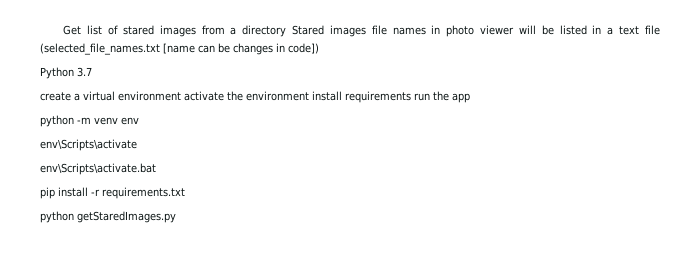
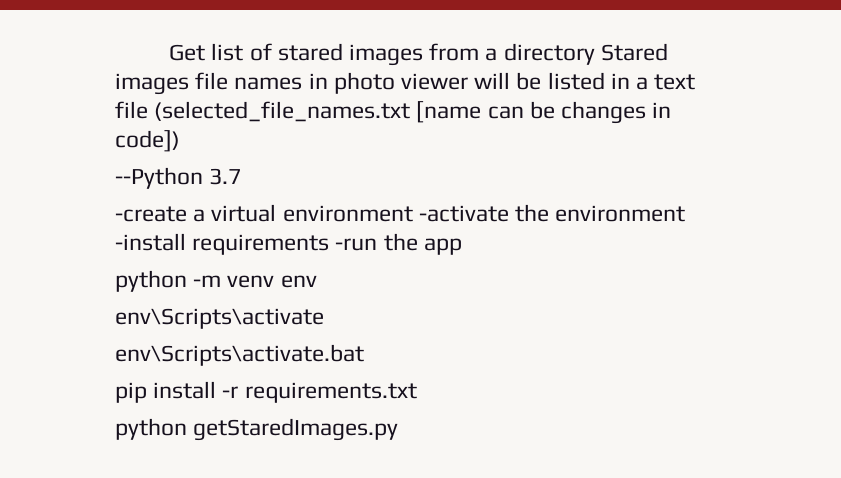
[40,67,74,79] Python -> [115,167,203,189] --Python
[40,92,71,101] create -> [115,206,187,222] -create
[184,91,224,101] activate -> [418,205,509,222] -activate
[312,91,430,103] install requirements run -> [115,233,378,255] -install requirements -run

